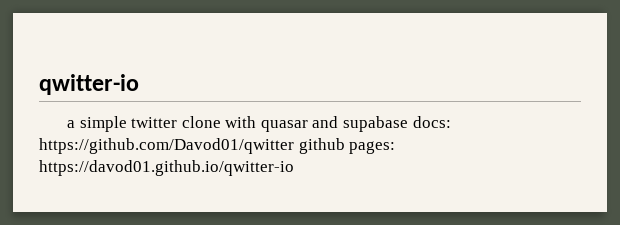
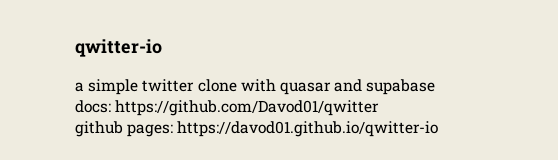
(409, 124) none -> (436, 87) //
(294, 146) none -> (380, 108) //

